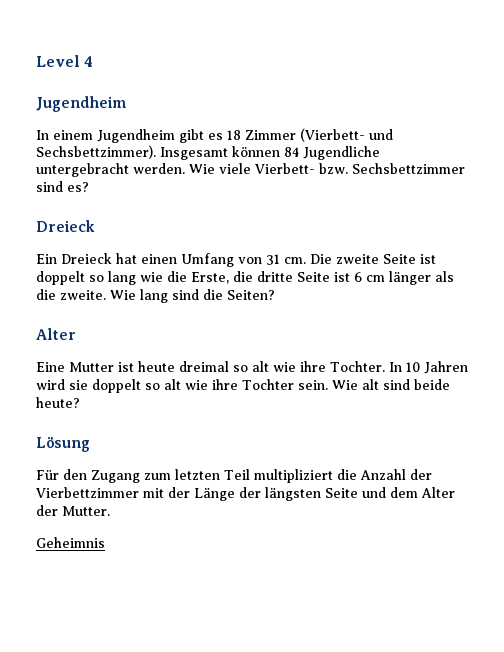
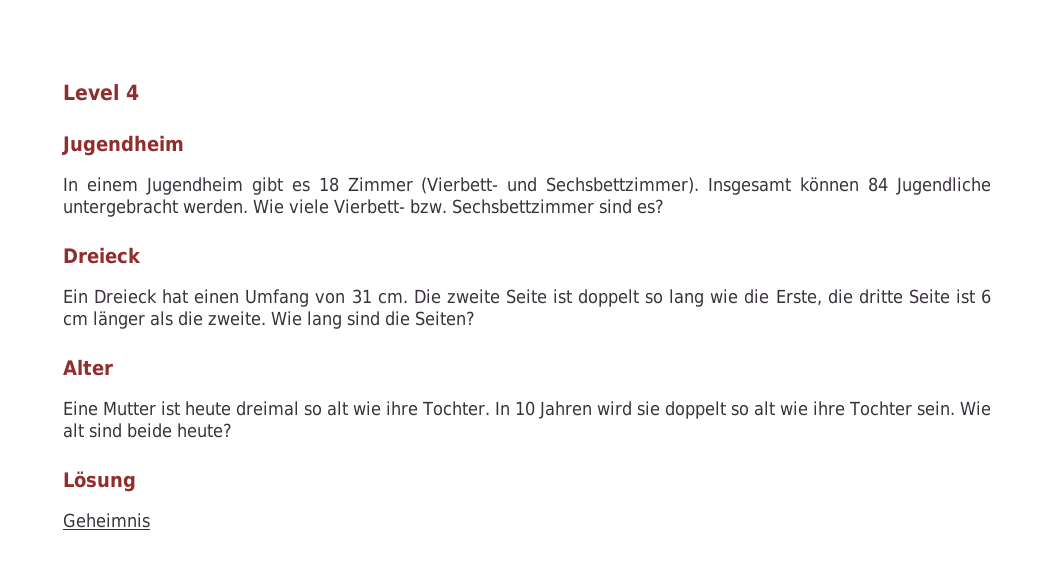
[36,469,432,483] [36,487,455,501] [36,505,110,516] // Für den Zugang zum letzten Teil multipliziert die Anzahl der Vierbettzimmer mit der Länge der längsten Seite und dem Alter der Mutter. -> (136, 481) none

